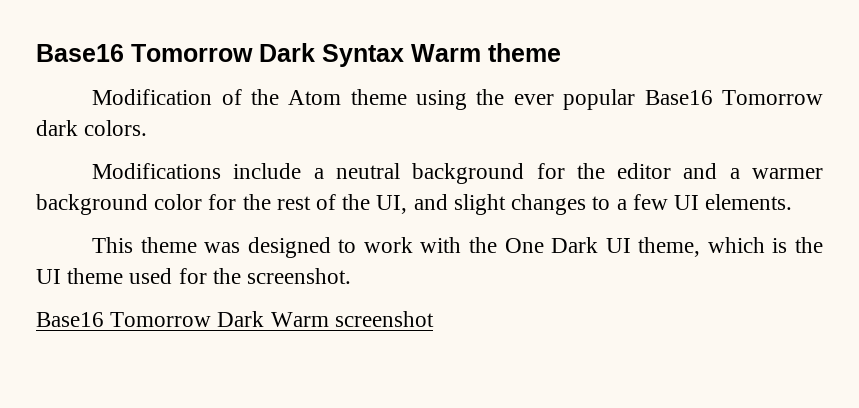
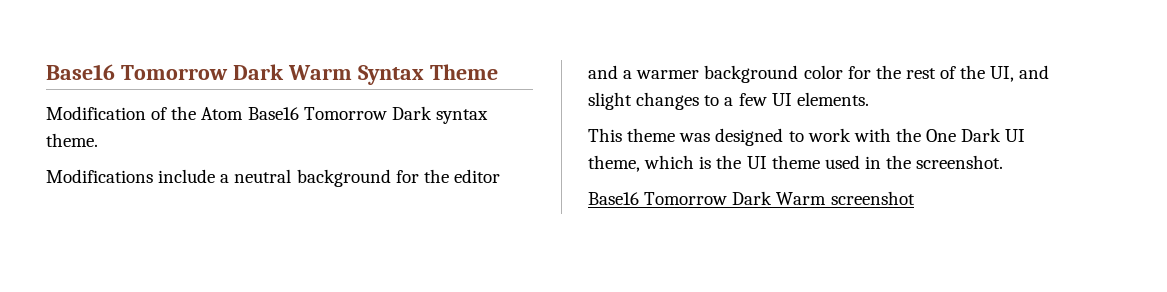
[36,43,561,67] Base16 Tomorrow Dark Syntax Warm theme -> [46,64,498,85] Base16 Tomorrow Dark Warm Syntax Theme
[350,89,823,110] [36,120,148,136] theme using the ever popular Base16 Tomorrow dark colors. -> [247,106,488,124] [46,133,98,147] Base16 Tomorrow Dark syntax theme.
[178,268,207,284] for -> [864,156,881,169] in

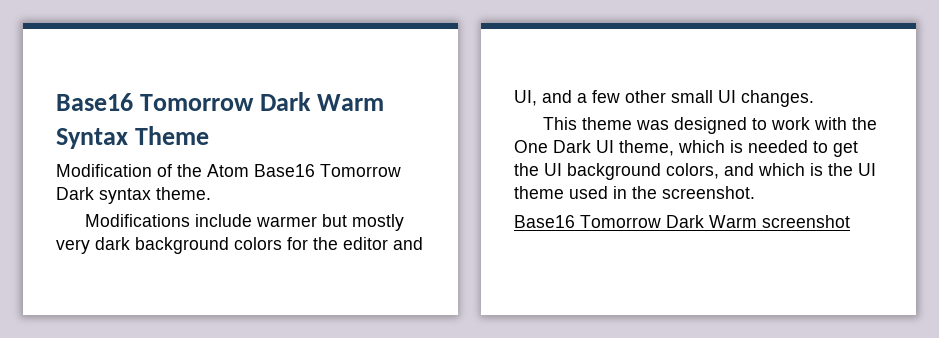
[220,169,500,187] [588,65,1050,83] [588,92,869,110] a neutral background for the editor and a warmer background color for the rest of the UI, and slight changes to a few UI elements. -> [255,214,404,231] [56,237,423,254] [514,90,814,107] warmer but mostly very dark background colors for the editor and UI, and a few other small UI changes.
(712, 162) none -> [748,140,858,157] [514,163,823,180] needed to get the UI background colors, and which is

